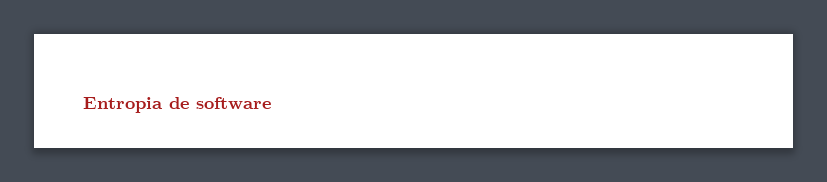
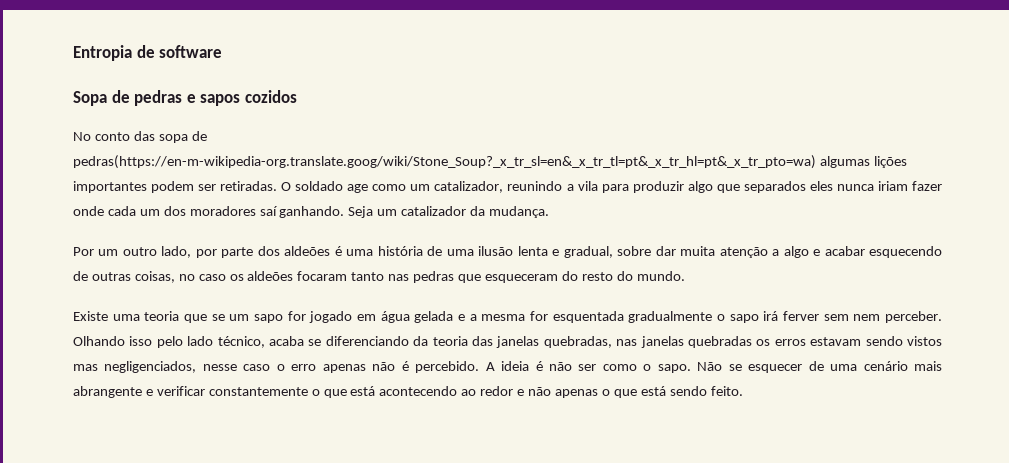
(271, 103) none -> [73,90,297,106] [73,131,207,143] [73,155,907,169] [73,181,942,193] [73,206,550,218] [73,246,943,258] [73,271,685,283] [73,311,942,323] [73,336,942,348] [73,361,943,373] [73,386,743,398] // Sopa de pedras e sapos cozidos // No conto das sopa de pedras(https://en-m-wikipedia-org.translate.goog/wiki/Stone_Soup?_x_tr_sl=en&_x_tr_tl=pt&_x_tr_hl=pt&_x_tr_pto=wa) algumas lições importantes podem ser retiradas. O soldado age como um catalizador, reunindo a vila para produzir algo que separados eles nunca iriam fazer onde cada um dos moradores saí ganhando. Seja um catalizador da mudança. // Por um outro lado, por parte dos aldeões é uma história de uma ilusão lenta e gradual, sobre dar muita atenção a algo e acabar esquecendo de outras coisas, no caso os aldeões focaram tanto nas pedras que esqueceram do resto do mundo. // Existe uma teoria que se um sapo for jogado em água gelada e a mesma for esquentada gradualmente o sapo irá ferver sem nem perceber. Olhando isso pelo lado técnico, acaba se diferenciando da teoria das janelas quebradas, nas janelas quebradas os erros estavam sendo vistos mas negligenciados, nesse caso o erro apenas não é percebido. A ideia é não ser como o sapo. Não se esquecer de uma cenário mais abrangente e verificar constantemente o que está acontecendo ao redor e não apenas o que está sendo feito.

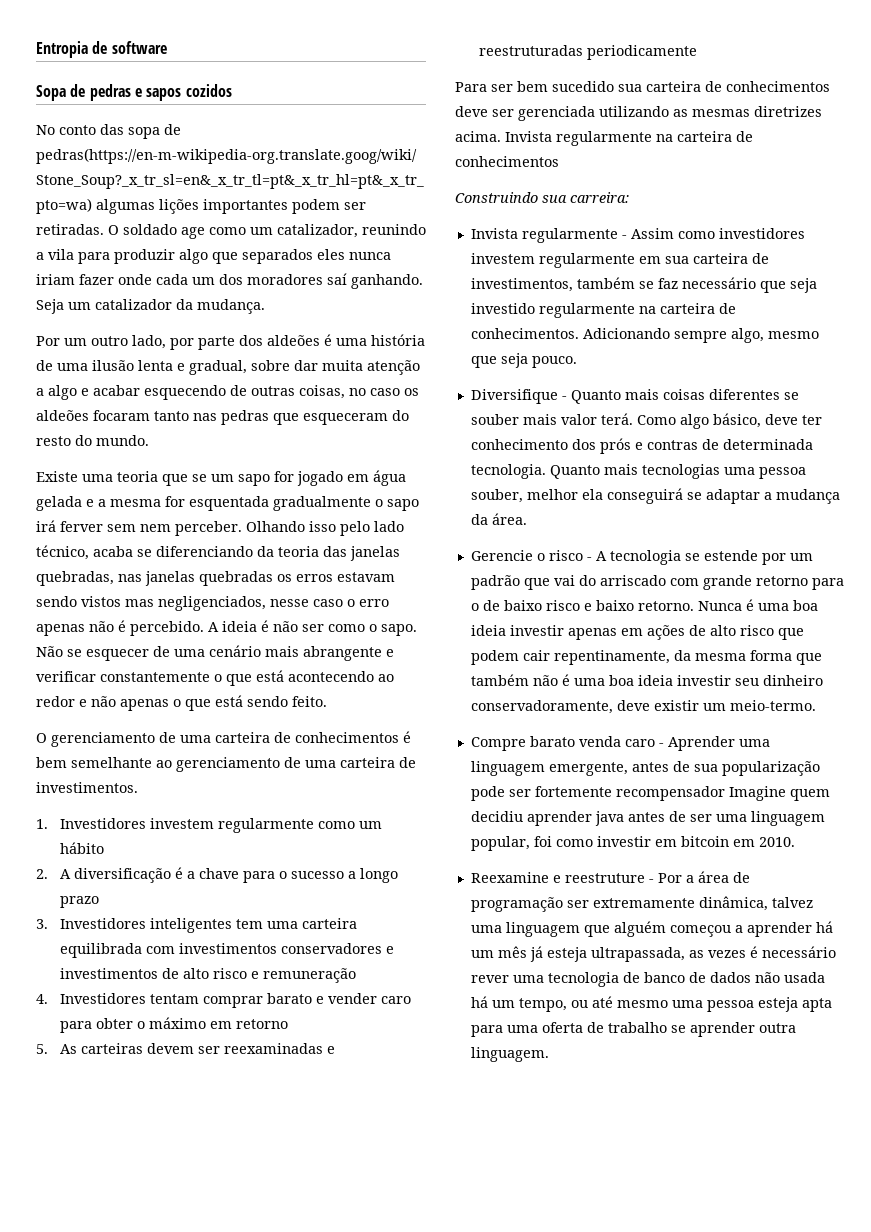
(743, 391) none -> [36,731,411,747] [36,757,416,772] [36,782,138,793] [36,818,383,833] [60,842,105,854] [36,867,399,883] [60,896,100,908] [36,918,358,933] [60,943,395,958] [60,968,357,983] [36,993,412,1008] [60,1017,289,1033] [36,1043,336,1054] [479,45,698,60] [455,81,830,92] [455,106,822,121] [455,131,753,146] [455,156,559,167] [455,192,629,203] [470,228,805,243] [470,253,769,268] [470,277,817,293] [470,303,736,318] [470,328,819,343] [470,353,577,368] [470,389,799,404] [470,413,822,429] [470,438,813,454] [470,464,806,479] [470,488,840,504] [470,513,527,525] [470,550,813,565] [470,575,844,590] [470,599,818,611] [470,625,804,640] [470,650,822,665] [470,674,823,686] [470,700,816,714] [470,736,770,751] [470,761,820,776] [470,786,830,801] [470,811,825,826] [470,836,795,851] [470,871,750,883] [470,896,813,912] [470,921,833,937] [470,946,836,962] [470,972,825,987] [470,996,832,1012] [470,1022,796,1037] [470,1047,549,1062] // O gerenciamento de uma carteira de conhecimentos é bem semelhante ao gerenciamento de uma carteira de investimentos. // 1. Investidores investem regularmente como um hábito // 2. A diversificação é a chave para o sucesso a longo prazo // 3. Investidores inteligentes tem uma carteira equilibrada com investimentos conservadores e investimentos de alto risco e remuneração // 4. Investidores tentam comprar barato e vender caro para obter o máximo em retorno // 5. As carteiras devem ser reexaminadas e reestruturadas periodicamente // Para ser bem sucedido sua carteira de conhecimentos deve ser gerenciada utilizando as mesmas diretrizes acima. Invista regularmente na carteira de conhecimentos // Construindo sua carreira: // Invista regularmente - Assim como investidores investem regularmente em sua carteira de investimentos, também se faz necessário que seja investido regularmente na carteira de conhecimentos. Adicionando sempre algo, mesmo que seja pouco. // Diversifique - Quanto mais coisas diferentes se souber mais valor terá. Como algo básico, deve ter conhecimento dos prós e contras de determinada tecnologia. Quanto mais tecnologias uma pessoa souber, melhor ela conseguirá se adaptar a mudança da área. // Gerencie o risco - A tecnologia se estende por um padrão que vai do arriscado com grande retorno para o de baixo risco e baixo retorno. Nunca é uma boa ideia investir apenas em ações de alto risco que podem cair repentinamente, da mesma forma que também não é uma boa ideia investir seu dinheiro conservadoramente, deve existir um meio-termo. // Compre barato venda caro - Aprender uma linguagem emergente, antes de sua popularização pode ser fortemente recompensador Imagine quem decidiu aprender java antes de ser uma linguagem popular, foi como investir em bitcoin em 2010. // Reexamine e reestruture - Por a área de programação ser extremamente dinâmica, talvez uma linguagem que alguém começou a aprender há um mês já esteja ultrapassada, as vezes é necessário rever uma tecnologia de banco de dados não usada há um tempo, ou até mesmo uma pessoa esteja apta para uma oferta de trabalho se aprender outra linguagem.

